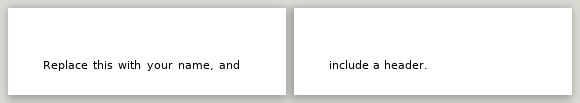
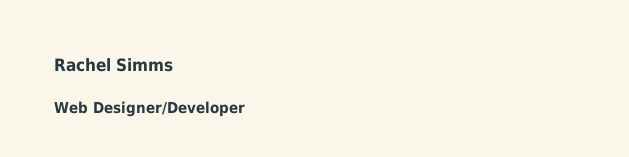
[43,60,428,71] Replace this with your name, and include a header. -> [54,58,173,72] [54,101,245,117] Rachel Simms // Web Designer/Developer

